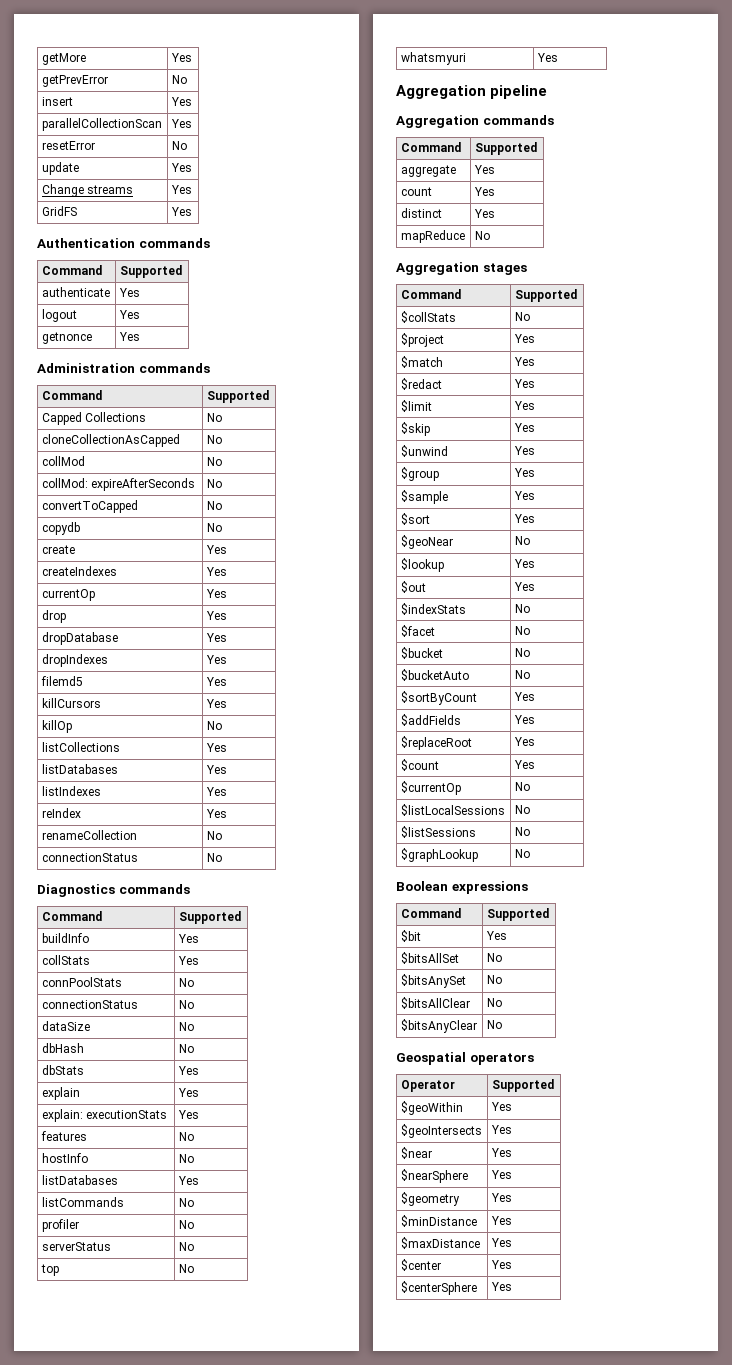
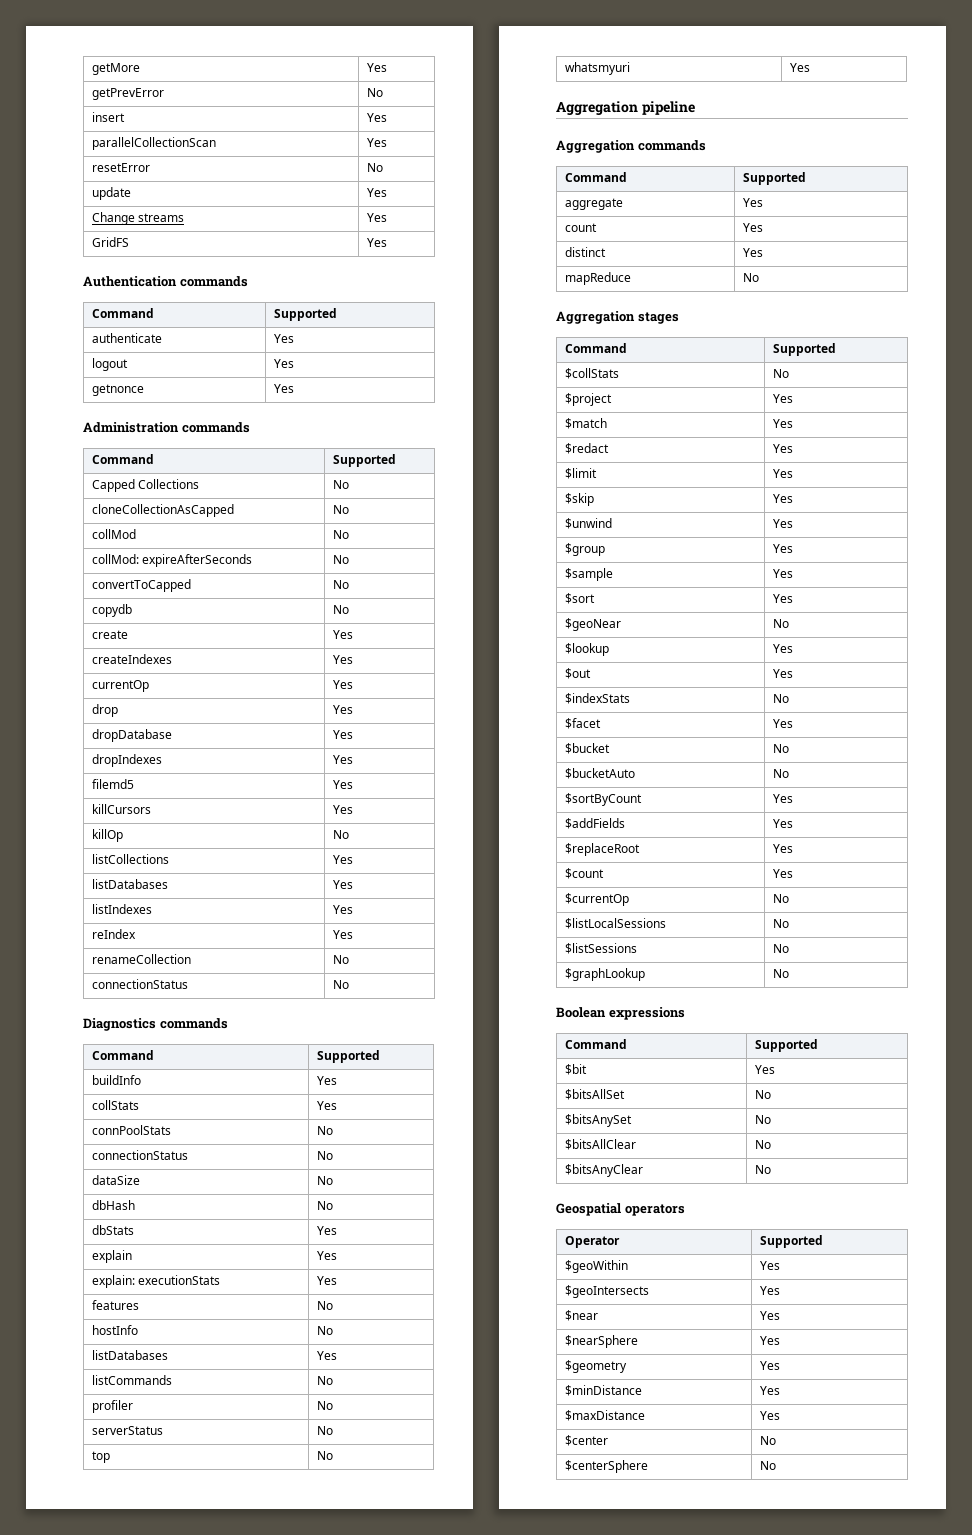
[514,626,530,635] No -> [773,719,794,728] Yes
[490,1260,512,1269] Yes -> [760,1436,777,1445] No
[490,1282,512,1291] Yes -> [760,1461,777,1470] No

